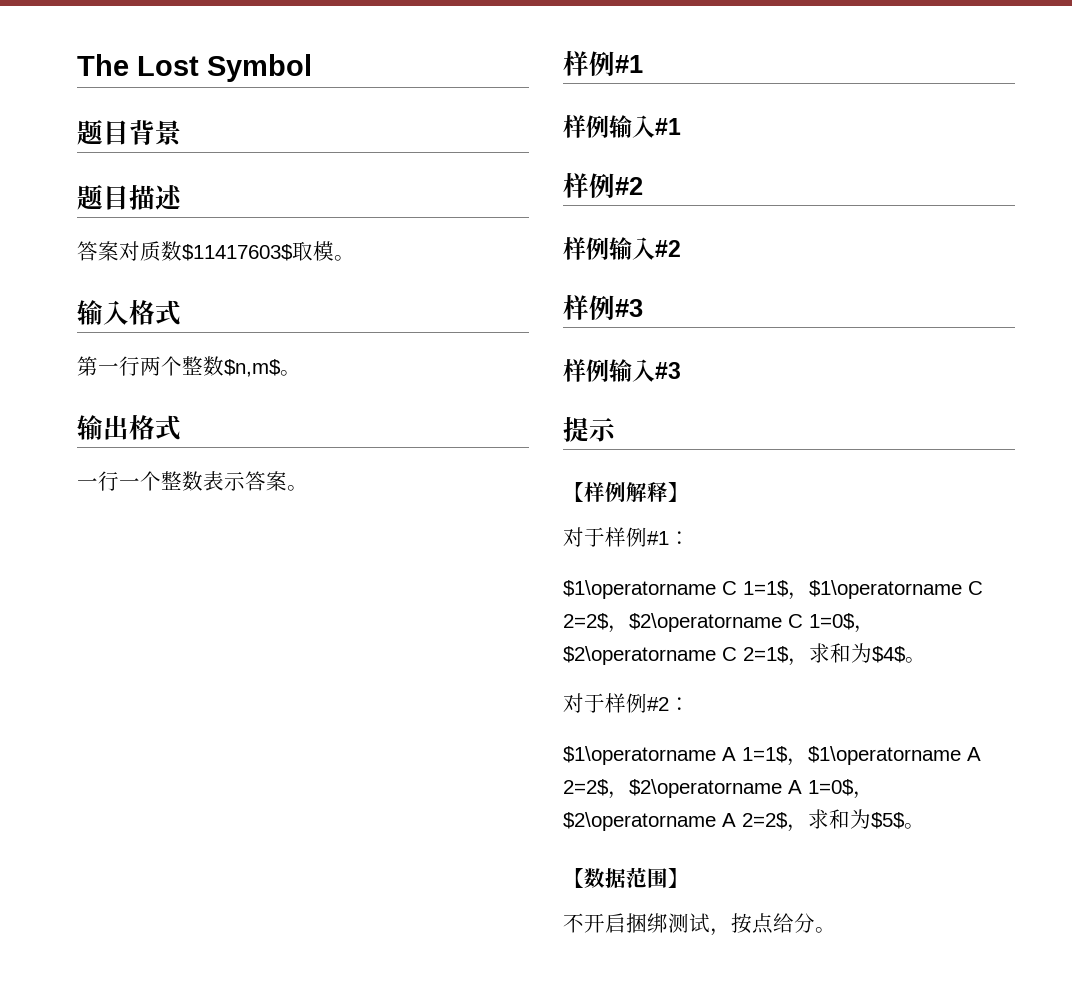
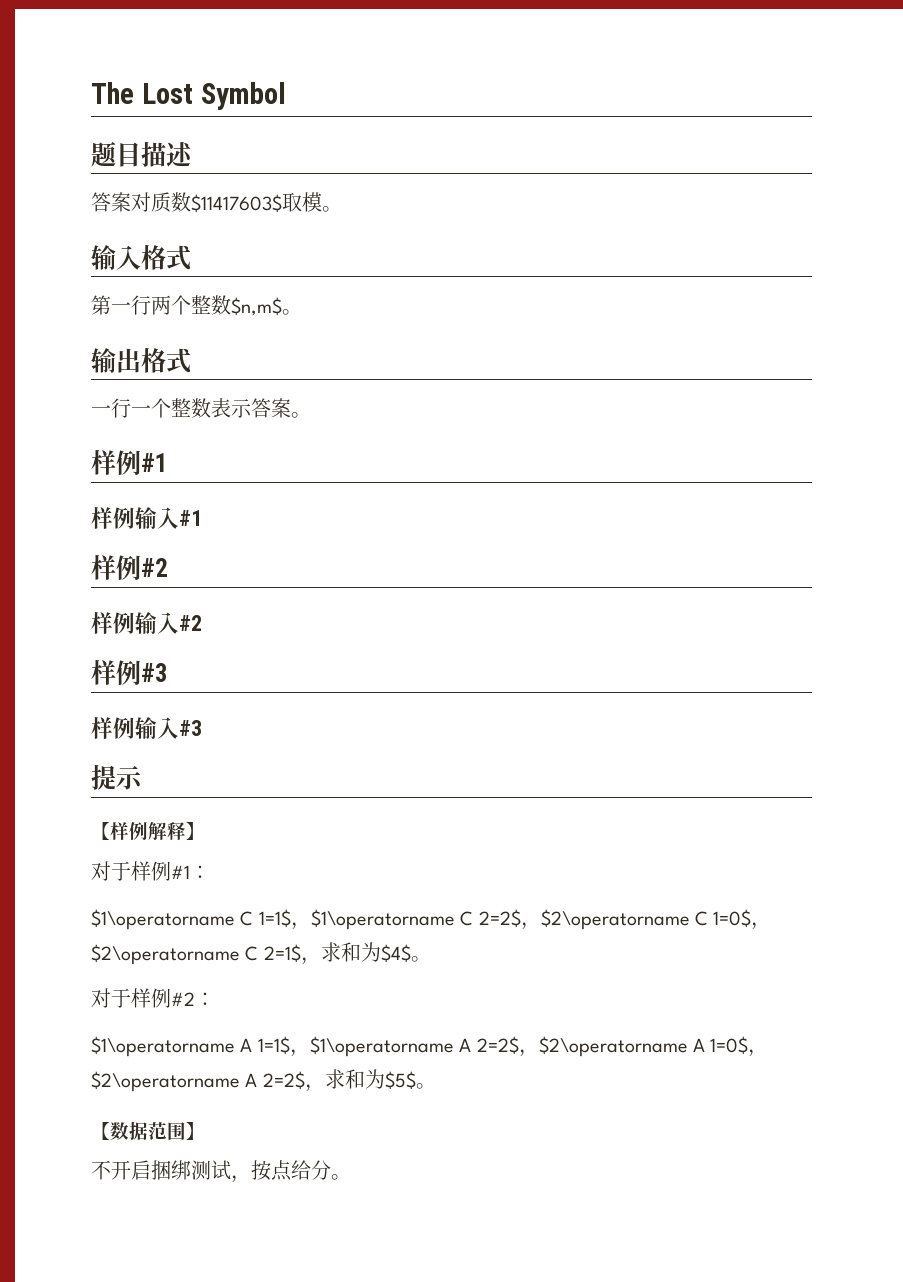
[77,119,181,146] // 题目背景 -> (286, 96) none

